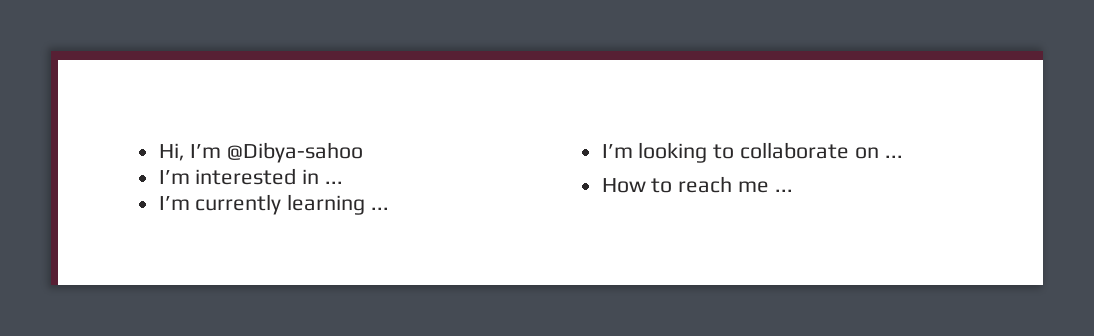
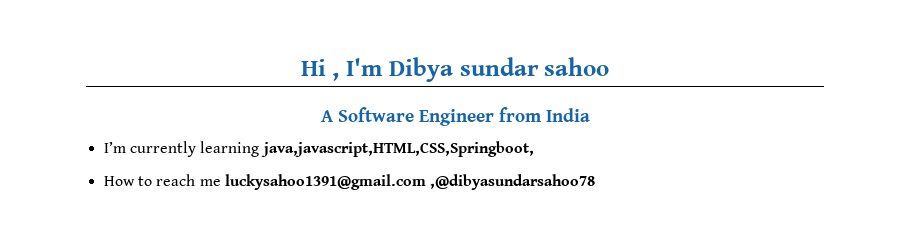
[158,142,364,163] [158,168,344,185] [158,194,390,215] [601,142,903,163] Hi, I’m @Dibya-sahoo // I’m interested in ... // I’m currently learning ... // I’m looking to collaborate on ... -> [300,57,610,82] [320,107,590,126] [103,141,534,157] Hi , I'm Dibya sundar sahoo // A Software Engineer from India // I’m currently learning java,javascript,HTML,CSS,Springboot,
[774,189,793,192] ... -> [224,174,596,190] luckysahoo1391@gmail.com ,@dibyasundarsahoo78

